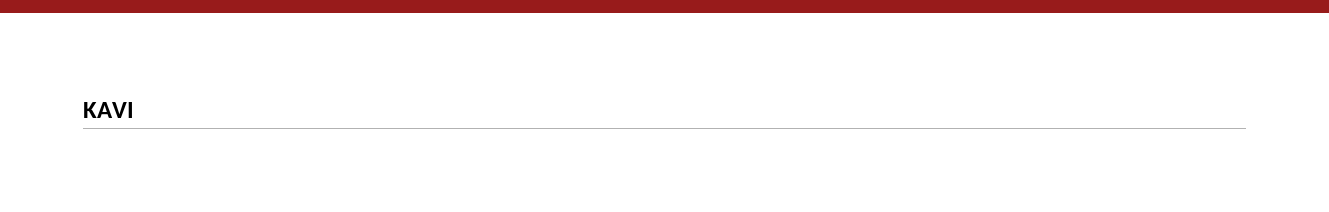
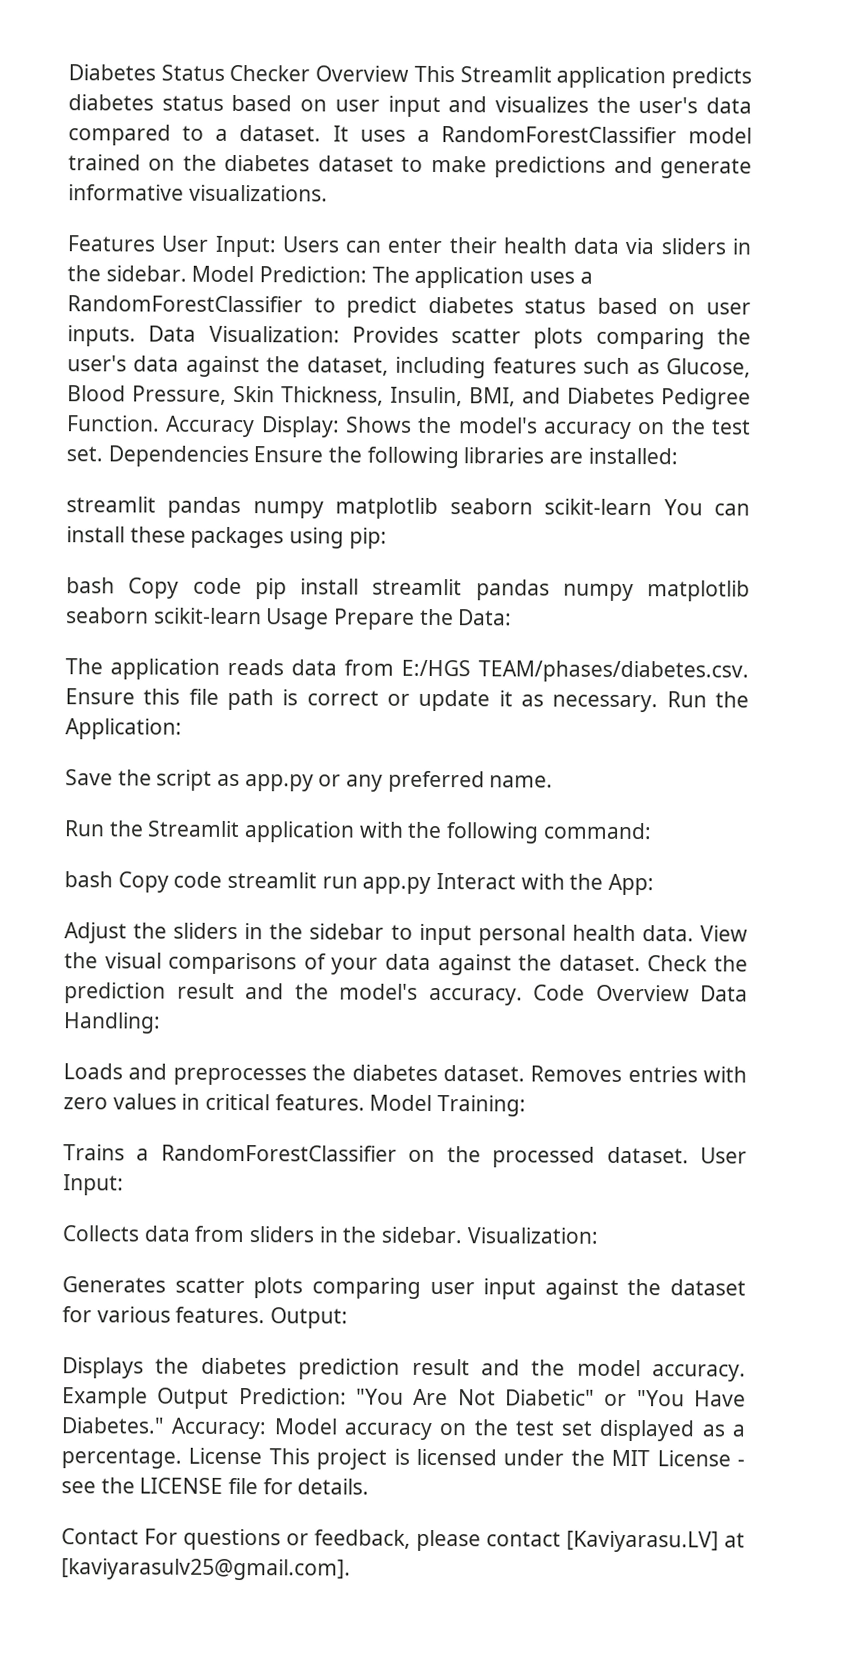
[83,102,134,118] KAVI -> [68,64,752,89] [68,94,752,118] [68,124,752,146] [68,154,753,179] [68,184,328,202] [67,235,751,258] [67,265,593,289] [67,295,751,318] [67,325,751,350] [67,355,752,379] [67,385,751,410] [66,415,752,439] [66,445,678,469] [66,496,750,520] [66,526,387,549] [66,577,750,602] [66,607,513,630] [65,658,749,683] [65,688,749,713] [65,718,182,740] [65,769,554,793] [64,820,652,844] [64,871,655,896] [64,922,748,946] [64,952,749,976] [64,982,748,1006] [63,1012,161,1034] [63,1063,747,1086] [63,1093,527,1117] [63,1144,747,1168] [63,1174,124,1196] [62,1225,598,1244] [62,1276,746,1300] [62,1306,349,1329] [62,1357,746,1382] [62,1387,747,1409] [61,1417,745,1442] [61,1447,745,1470] [61,1477,370,1495] [61,1528,745,1553] [61,1558,351,1581] Diabetes Status Checker Overview This Streamlit application predicts diabetes status based on user input and visualizes the user's data compared to a dataset. It uses a RandomForestClassifier model trained on the diabetes dataset to make predictions and generate informative visualizations. // Features User Input: Users can enter their health data via sliders in the sidebar. Model Prediction: The application uses a RandomForestClassifier to predict diabetes status based on user inputs. Data Visualization: Provides scatter plots comparing the user's data against the dataset, including features such as Glucose, Blood Pressure, Skin Thickness, Insulin, BMI, and Diabetes Pedigree Function. Accuracy Display: Shows the model's accuracy on the test set. Dependencies Ensure the following libraries are installed: // streamlit pandas numpy matplotlib seaborn scikit-learn You can install these packages using pip: // bash Copy code pip install streamlit pandas numpy matplotlib seaborn scikit-learn Usage Prepare the Data: // The application reads data from E:/HGS TEAM/phases/diabetes.csv. Ensure this file path is correct or update it as necessary. Run the Application: // Save the script as app.py or any preferred name. // Run the Streamlit application with the following command: // bash Copy code streamlit run app.py Interact with the App: // Adjust the sliders in the sidebar to input personal health data. View the visual comparisons of your data against the dataset. Check the prediction result and the model's accuracy. Code Overview Data Handling: // Loads and preprocesses the diabetes dataset. Removes entries with zero values in critical features. Model Training: // Trains a RandomForestClassifier on the processed dataset. User Input: // Collects data from sliders in the sidebar. Visualization: // Generates scatter plots comparing user input against the dataset for various features. Output: // Displays the diabetes prediction result and the model accuracy. Example Output Prediction: "You Are Not Diabetic" or "You Have Diabetes." Accuracy: Model accuracy on the test set displayed as a percentage. License This project is licensed under the MIT License - see the LICENSE file for details. // Contact For questions or feedback, please contact [Kaviyarasu.LV] at [kaviyarasulv25@gmail.com].

